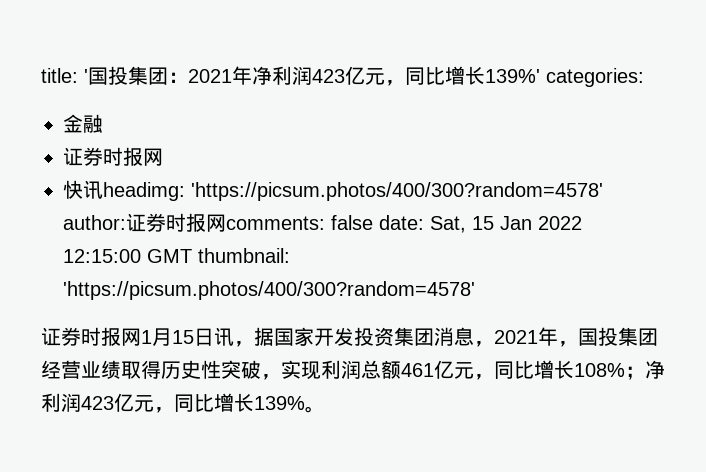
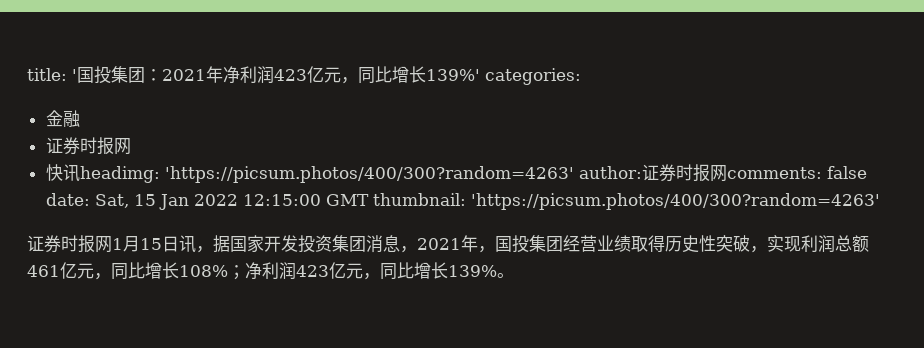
[191,182,603,201] 'https://picsum.photos/400/300?random=4578' -> [164,166,574,183] 'https://picsum.photos/400/300?random=4263'
[63,281,475,300] 'https://picsum.photos/400/300?random=4578' -> [470,193,880,210] 'https://picsum.photos/400/300?random=4263'

